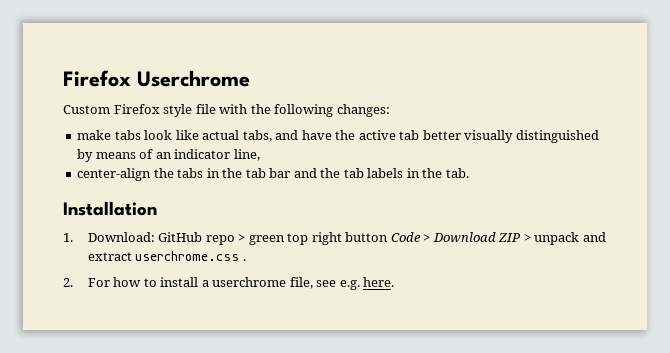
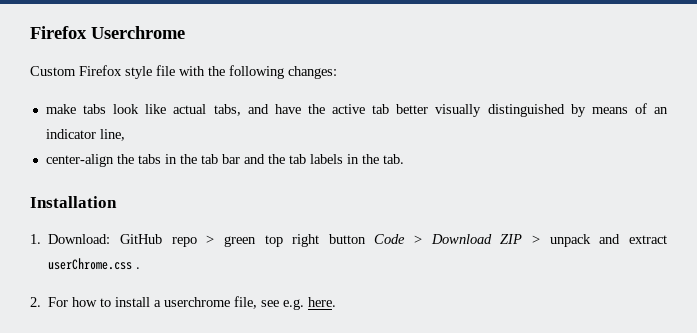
[135,251,240,261] userchrome.css -> [48,258,133,270] userChrome.css

